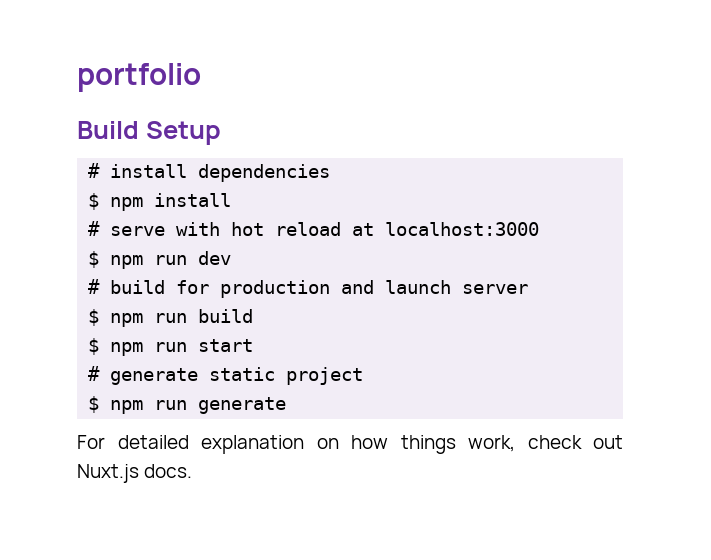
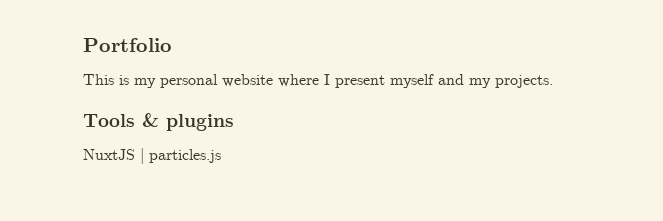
[77,63,201,92] [77,121,221,145] [88,163,331,182] [88,193,232,211] [88,221,540,236] [88,251,232,269] [88,279,529,298] [88,309,254,327] [88,338,254,356] [88,366,364,385] [88,396,287,414] [77,435,623,454] [77,464,193,483] portfolio // Build Setup // # install dependencies // $ npm install // # serve with hot reload at localhost:3000 // $ npm run dev // # build for production and launch server // $ npm run build // $ npm run start // # generate static project // $ npm run generate // For detailed explanation on how things work, check out Nuxt.js docs. -> [83,38,172,52] [83,74,553,88] [83,113,234,131] [83,148,221,164] Portfolio // This is my personal website where I present myself and my projects. // Tools & plugins // NuxtJS | particles.js

